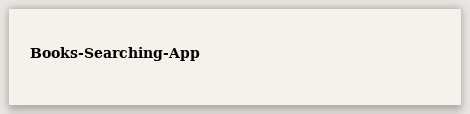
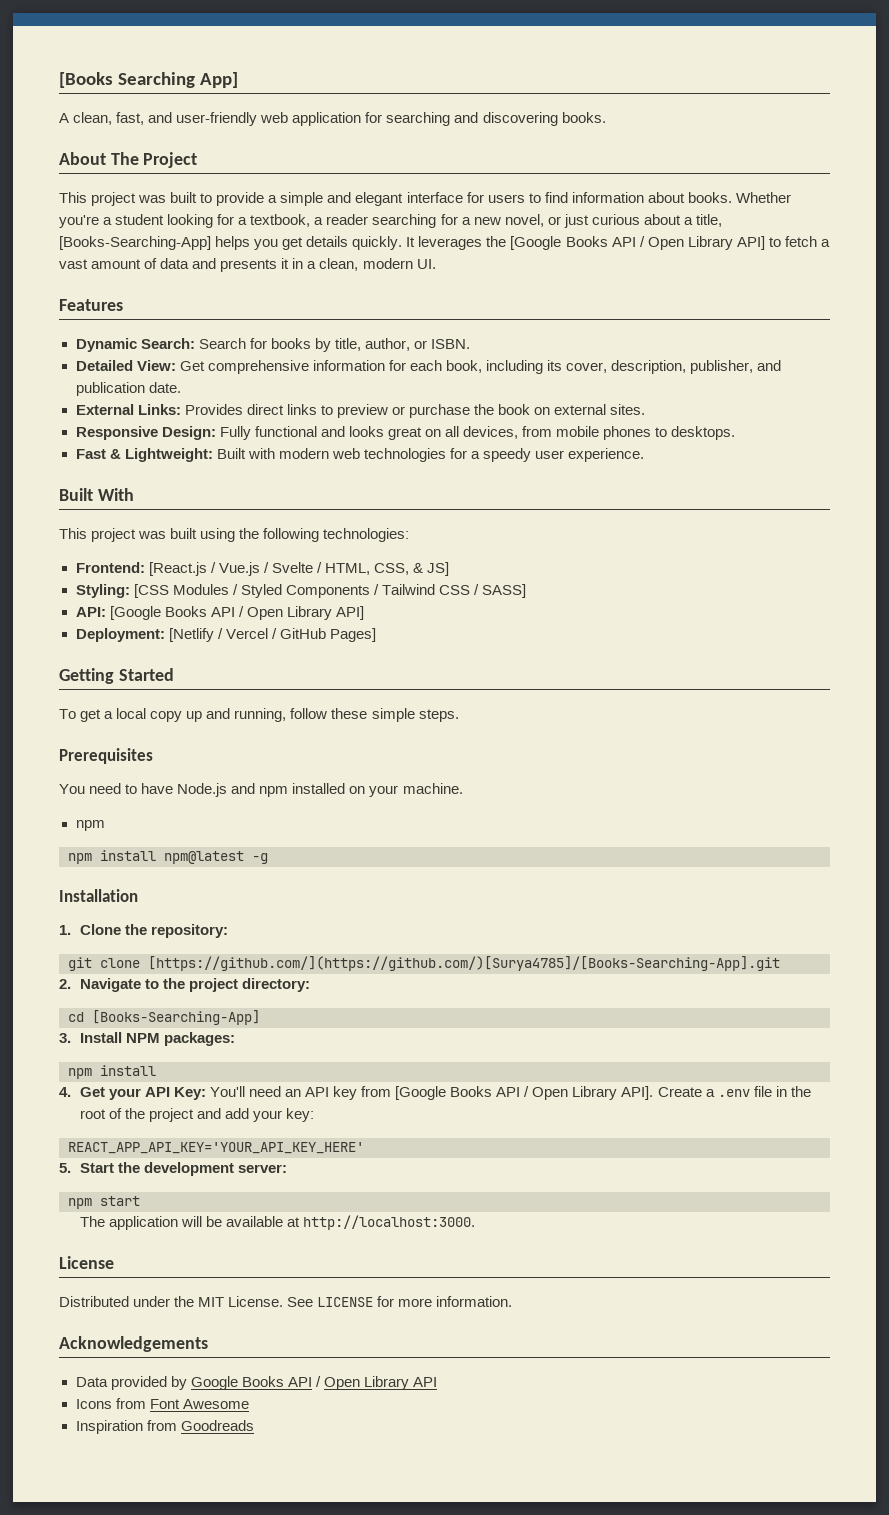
[30,47,200,61] Books-Searching-App -> [59,72,238,88] [59,112,606,126] [59,152,198,168] [59,192,791,206] [59,214,722,228] [59,236,830,250] [59,258,436,272] [59,299,123,311] [75,338,470,352] [75,360,782,374] [75,382,181,396] [75,404,646,418] [75,426,736,440] [75,448,645,462] [59,488,134,501] [59,528,410,542] [75,562,450,576] [75,584,526,598] [75,606,364,620] [75,628,376,642] [59,668,174,684] [59,708,459,722] [59,748,153,764] [59,783,463,797] [75,820,105,831] [68,850,268,864] [59,889,138,902] [59,924,228,938] [68,956,780,971] [59,978,310,992] [68,1010,260,1025] [59,1032,235,1046] [68,1065,156,1079] [59,1086,811,1100] [79,1108,315,1122] [68,1142,364,1154] [59,1162,287,1176] [68,1196,140,1209] [79,1215,475,1230] [59,1256,114,1269] [59,1296,513,1307] [59,1336,208,1352] [75,1376,437,1390] [75,1398,249,1409] [75,1420,254,1434] [Books Searching App] // A clean, fast, and user-friendly web application for searching and discovering books. // About The Project // This project was built to provide a simple and elegant interface for users to find information about books. Whether you're a student looking for a textbook, a reader searching for a new novel, or just curious about a title, [Books-Searching-App] helps you get details quickly. It leverages the [Google Books API / Open Library API] to fetch a vast amount of data and presents it in a clean, modern UI. // Features // Dynamic Search: Search for books by title, author, or ISBN. // Detailed View: Get comprehensive information for each book, including its cover, description, publisher, and publication date. // External Links: Provides direct links to preview or purchase the book on external sites. // Responsive Design: Fully functional and looks great on all devices, from mobile phones to desktops. // Fast & Lightweight: Built with modern web technologies for a speedy user experience. // Built With // This project was built using the following technologies: // Frontend: [React.js / Vue.js / Svelte / HTML, CSS, & JS] // Styling: [CSS Modules / Styled Components / Tailwind CSS / SASS] // API: [Google Books API / Open Library API] // Deployment: [Netlify / Vercel / GitHub Pages] // Getting Started // To get a local copy up and running, follow these simple steps. // Prerequisites // You need to have Node.js and npm installed on your machine. // npm // npm install npm@latest -g // Installation // 1. Clone the repository: // git clone [https://github.com/](https://github.com/)[Surya4785]/[Books-Searching-App].git // 2. Navigate to the project directory: // cd [Books-Searching-App] // 3. Install NPM packages: // npm install // 4. Get your API Key: You'll need an API key from [Google Books API / Open Library API]. Create a .env file in the root of the project and add your key: // REACT_APP_API_KEY='YOUR_API_KEY_HERE' // 5. Start the development server: // npm start // The application will be available at http://localhost:3000. // License // Distributed under the MIT License. See LICENSE for more information. // Acknowledgements // Data provided by Google Books API / Open Library API // Icons from Font Awesome // Inspiration from Goodreads

